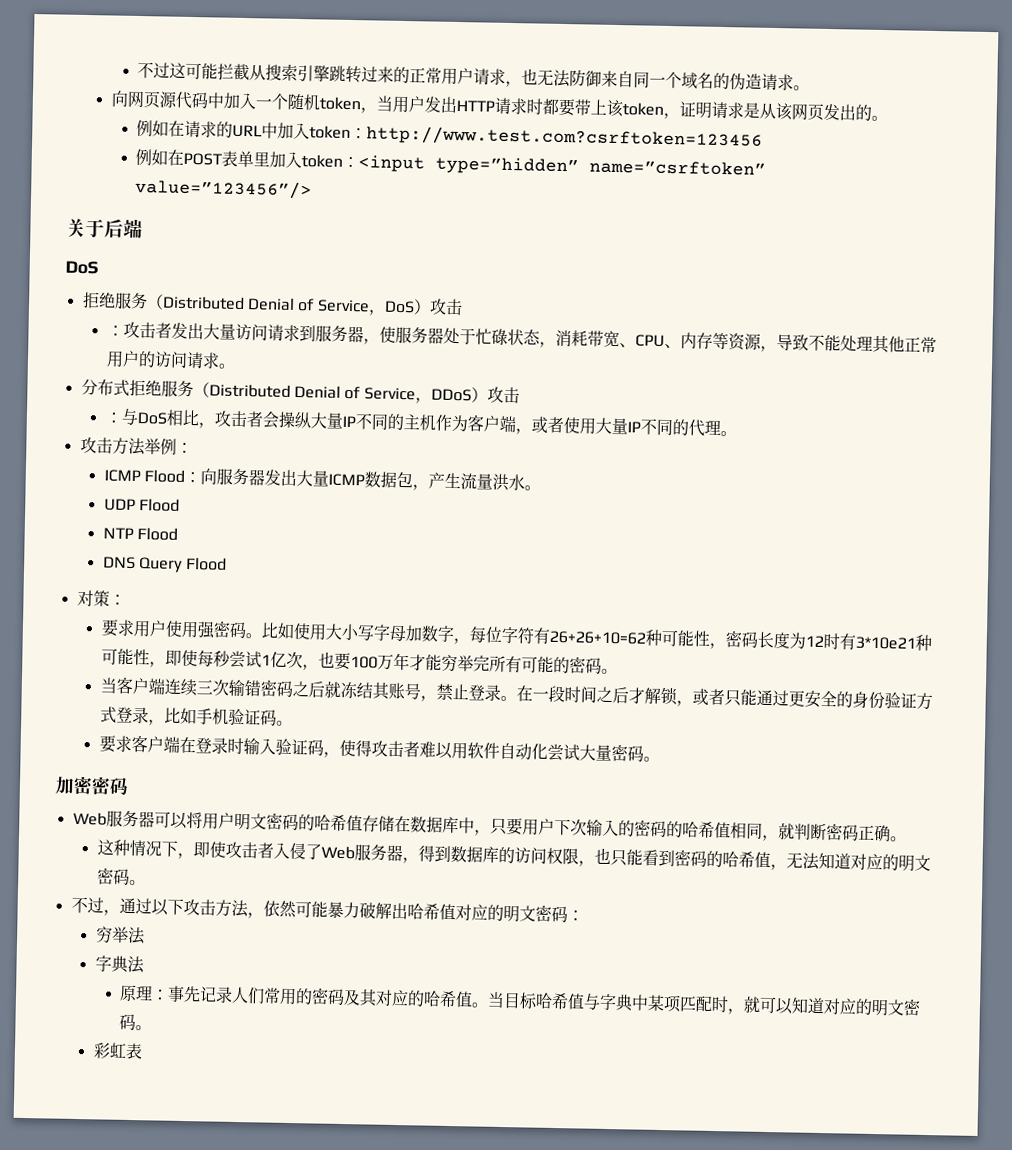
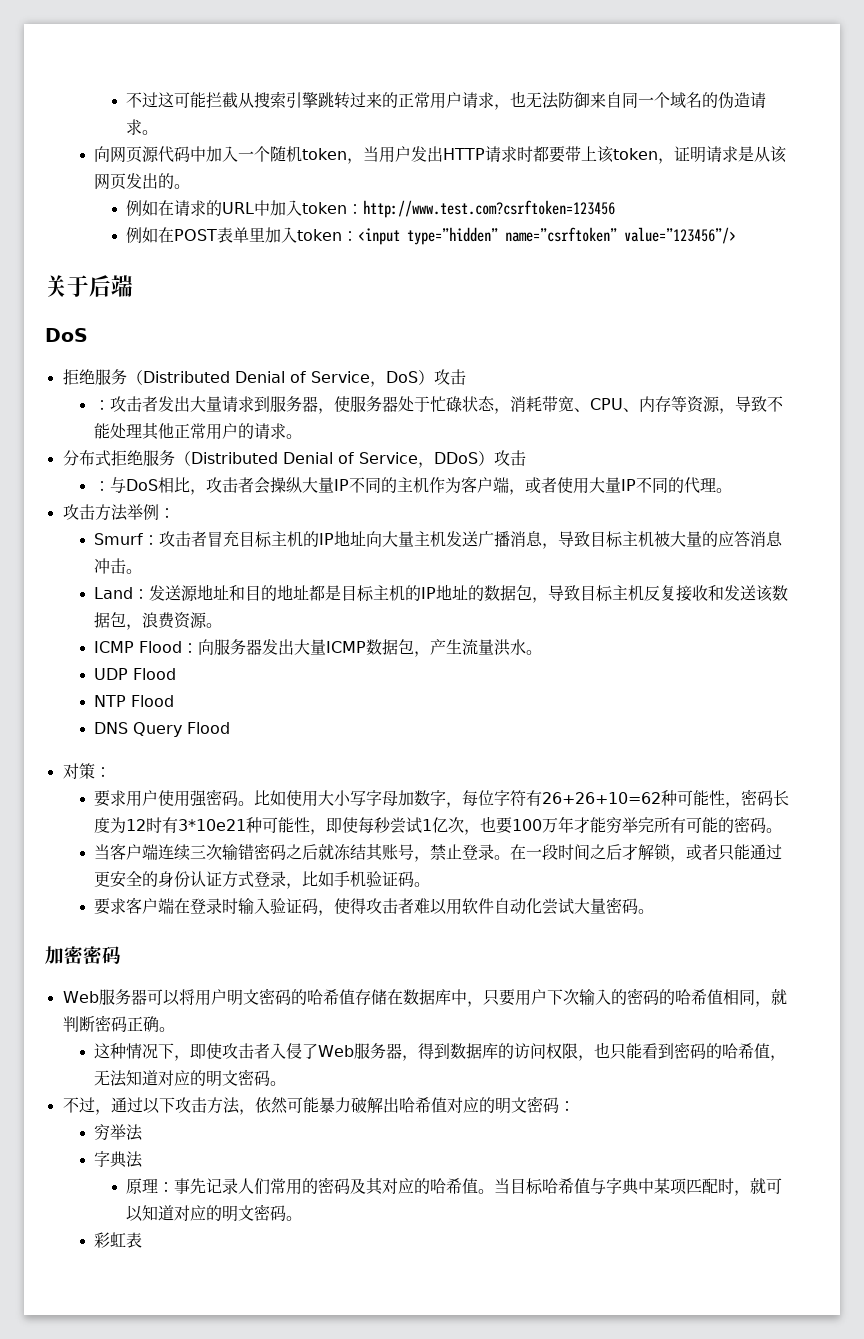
[234,323,268,341] 访问 -> (223, 404) none
[153,351,188,368] 访问 -> (255, 431) none
(193, 448) none -> [94,530,784,549] [94,558,143,574] [94,584,789,603] [94,612,223,630] // Smurf：攻击者冒充目标主机的IP地址向大量主机发送广播消息，导致目标主机被大量的应答消息冲击。 // Land：发送源地址和目的地址都是目标主机的IP地址的数据包，导致目标主机反复接收和发送该数据包，浪费资源。
[883,692,901,709] 验 -> [190,871,207,887] 认

